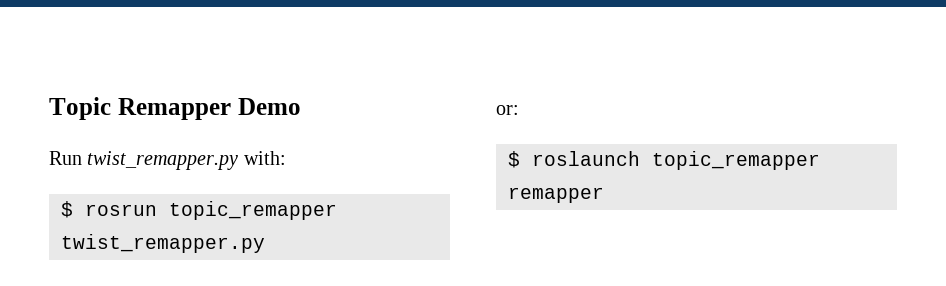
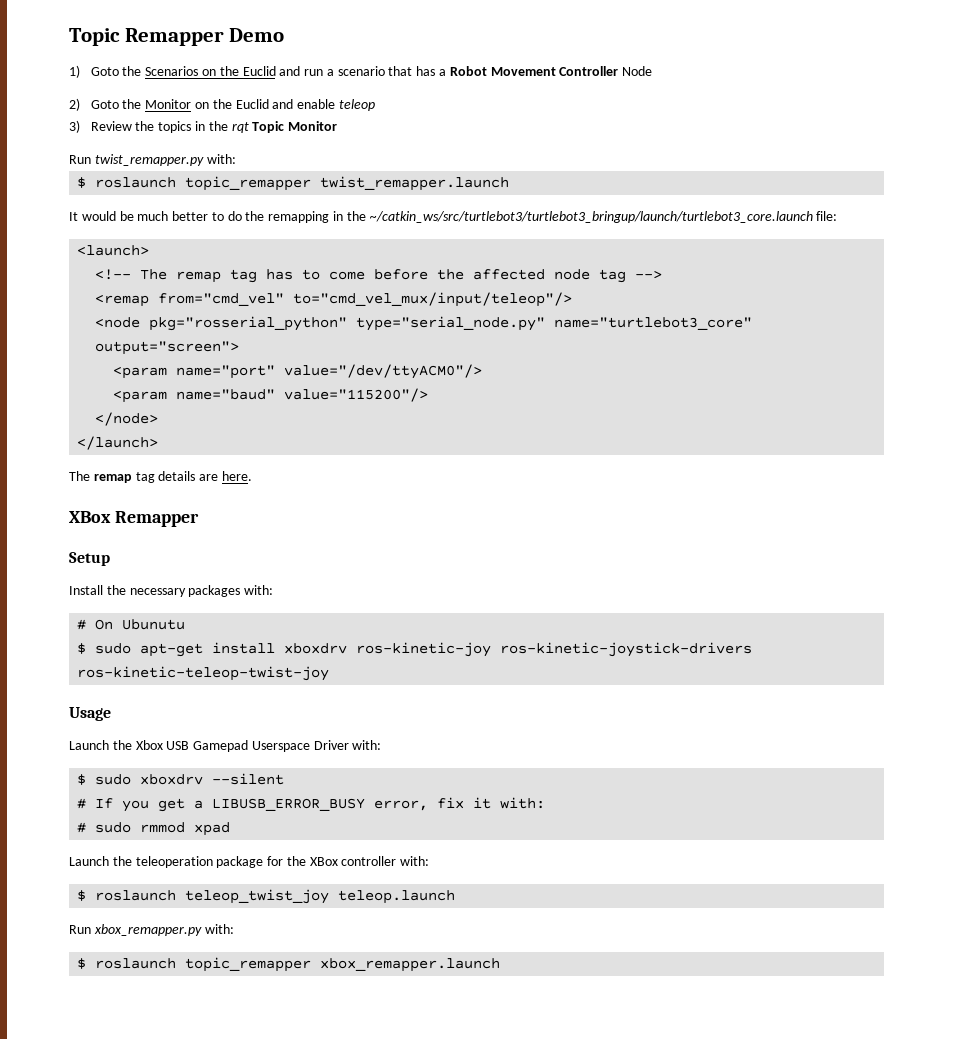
[49,151,286,170] [61,201,337,220] [61,234,265,253] [496,105,519,115] [508,151,820,170] [508,187,604,203] Run twist_remapper.py with: // $ rosrun topic_remapper twist_remapper.py // or: // $ roslaunch topic_remapper remapper -> [69,65,653,78] [69,98,375,111] [69,120,338,133] [69,154,236,166] [77,176,510,191] [69,211,838,223] [77,245,150,256] [95,269,663,283] [95,292,573,307] [95,316,753,331] [95,341,240,355] [113,364,483,379] [113,388,429,403] [95,412,159,426] [77,436,159,450] [69,471,252,483] [69,511,199,527] [69,552,110,566] [69,585,274,597] [77,619,186,630] [77,642,753,657] [77,666,330,681] [69,707,111,721] [69,740,382,752] [77,773,285,785] [77,797,546,812] [77,822,231,836] [69,856,430,868] [77,889,456,904] [69,924,234,936] [77,957,501,972] 1) Goto the Scenarios on the Euclid and run a scenario that has a Robot Movement Controller Node // 2) Goto the Monitor on the Euclid and enable teleop // 3) Review the topics in the rqt Topic Monitor // Run twist_remapper.py with: // $ roslaunch topic_remapper twist_remapper.launch // It would be much better to do the remapping in the ~/catkin_ws/src/turtlebot3/turtlebot3_bringup/launch/turtlebot3_core.launch file: // <launch> // <!-- The remap tag has to come before the affected node tag --> // <remap from="cmd_vel" to="cmd_vel_mux/input/teleop"/> // <node pkg="rosserial_python" type="serial_node.py" name="turtlebot3_core" output="screen"> // <param name="port" value="/dev/ttyACM0"/> // <param name="baud" value="115200"/> // </node> // </launch> // The remap tag details are here. // XBox Remapper // Setup // Install the necessary packages with: // # On Ubunutu // $ sudo apt-get install xboxdrv ros-kinetic-joy ros-kinetic-joystick-drivers ros-kinetic-teleop-twist-joy // Usage // Launch the Xbox USB Gamepad Userspace Driver with: // $ sudo xboxdrv --silent // # If you get a LIBUSB_ERROR_BUSY error, fix it with: // # sudo rmmod xpad // Launch the teleoperation package for the XBox controller with: // $ roslaunch teleop_twist_joy teleop.launch // Run xbox_remapper.py with: // $ roslaunch topic_remapper xbox_remapper.launch

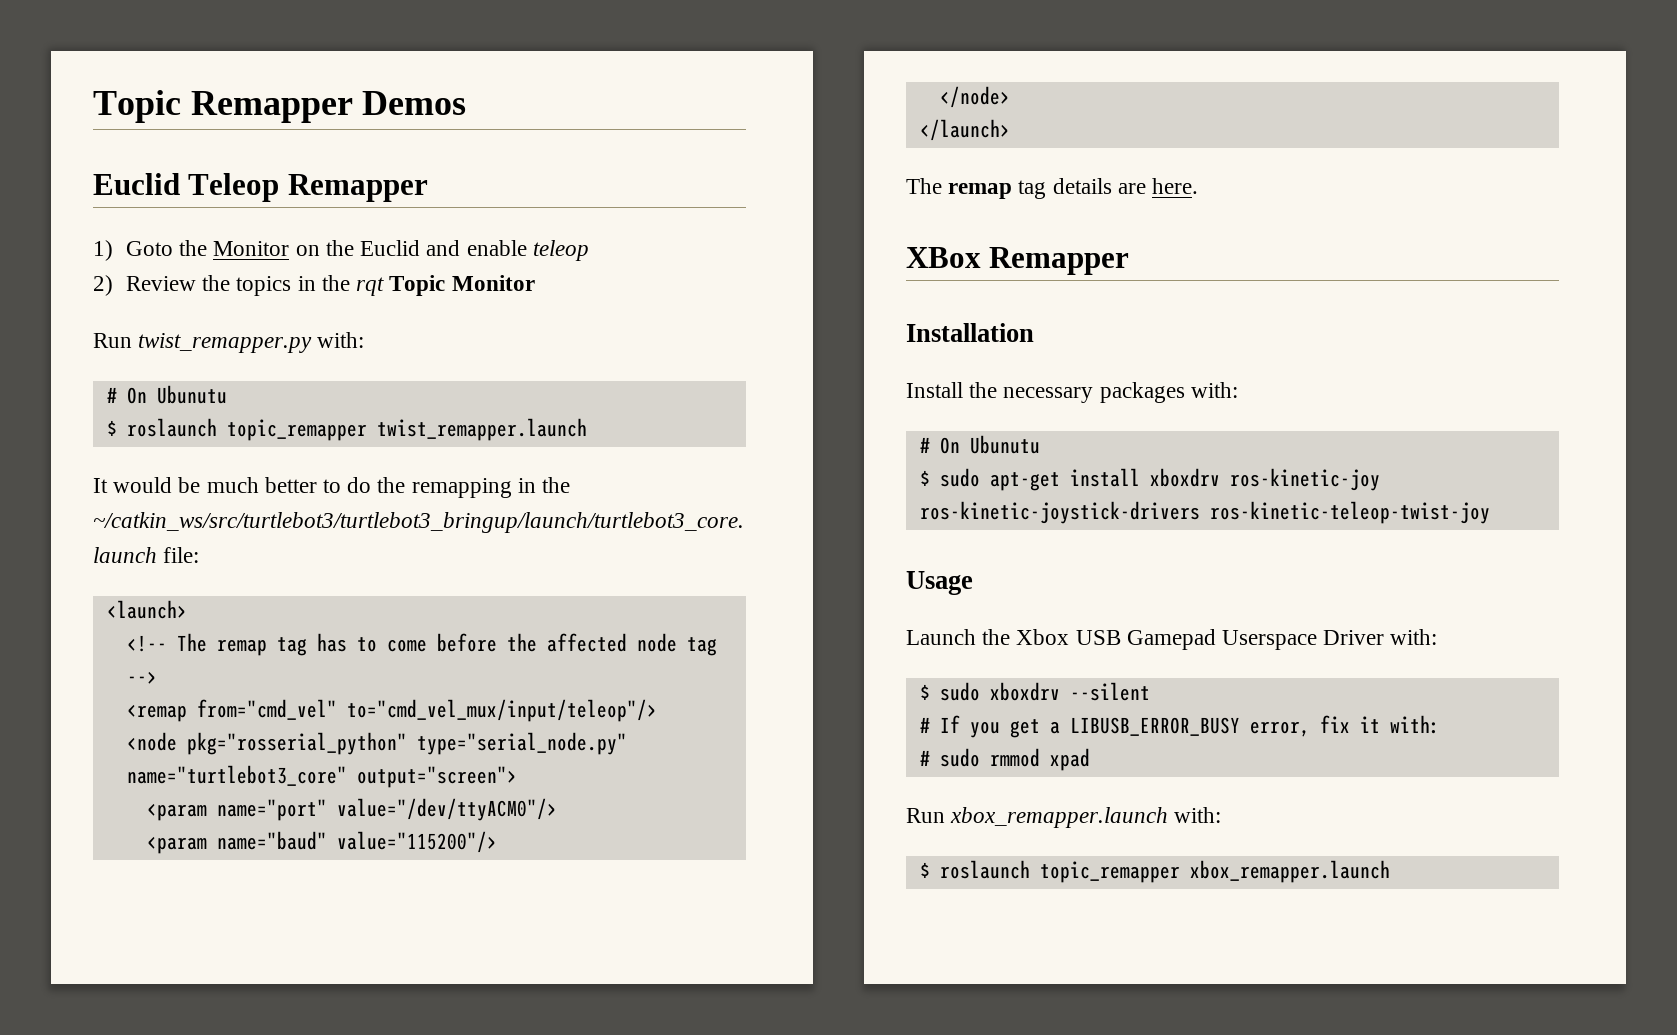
[229,28,285,42] [69,65,653,78] [69,98,80,111] Demo // 1) Goto the Scenarios on the Euclid and run a scenario that has a Robot Movement Controller Node // 2) -> [362,91,467,115] [93,173,428,202] [93,240,113,261] Demos // Euclid Teleop Remapper // 1)
[69,120,80,133] 3) -> [93,275,113,296] 2)
(236, 159) none -> [106,385,227,404] // # On Ubunutu
[69,552,110,566] Setup -> [906,323,1034,342] Installation
[69,856,430,868] [77,889,456,904] [69,924,202,936] // Launch the teleoperation package for the XBox controller with: // $ roslaunch teleop_twist_joy teleop.launch // Run xbox_remapper.py -> [906,807,1169,828] // Run xbox_remapper.launch

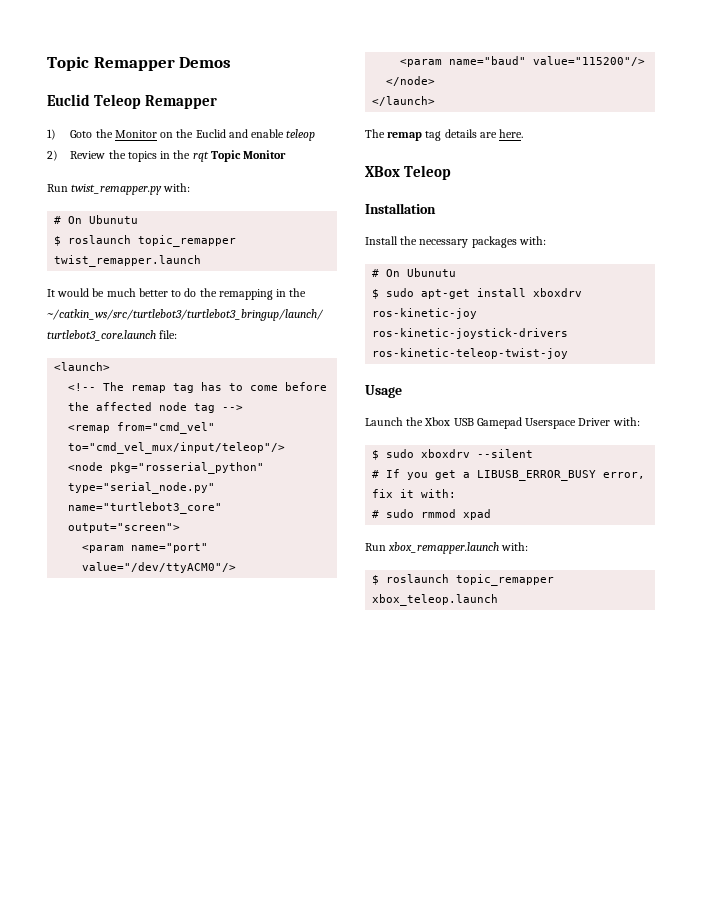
[989,247,1130,275] Remapper -> [404,165,452,180] Teleop
[1189,860,1390,883] xbox_remapper.launch -> [372,594,499,606] xbox_teleop.launch

